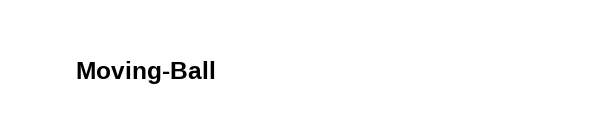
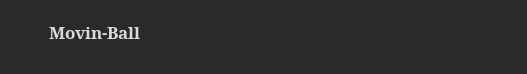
[76,61,216,84] Moving-Ball -> [49,27,140,39] Movin-Ball

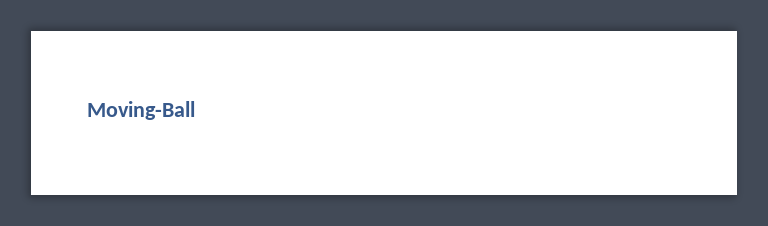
[49,27,140,39] Movin-Ball -> [87,101,195,120] Moving-Ball

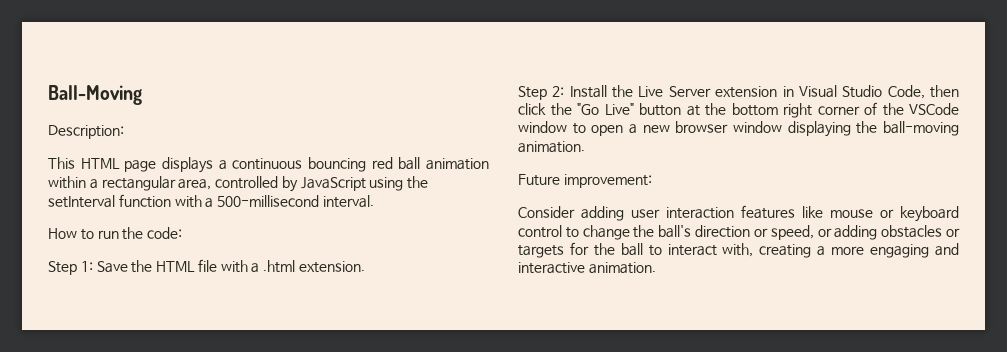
[87,101,195,120] Moving-Ball -> [48,85,142,105] [48,125,124,139] [48,157,490,173] [48,176,429,192] [48,194,374,208] [48,227,183,240] [48,259,366,275] [518,85,959,100] [518,102,959,118] [518,121,959,137] [518,141,585,153] [518,174,652,188] [518,205,959,222] [518,225,960,240] [518,242,959,258] [518,262,656,274] Ball-Moving // Description: // This HTML page displays a continuous bouncing red ball animation within a rectangular area, controlled by JavaScript using the setInterval function with a 500-millisecond interval. // How to run the code: // Step 1: Save the HTML file with a .html extension. // Step 2: Install the Live Server extension in Visual Studio Code, then click the "Go Live" button at the bottom right corner of the VSCode window to open a new browser window displaying the ball-moving animation. // Future improvement: // Consider adding user interaction features like mouse or keyboard control to change the ball's direction or speed, or adding obstacles or targets for the ball to interact with, creating a more engaging and interactive animation.

